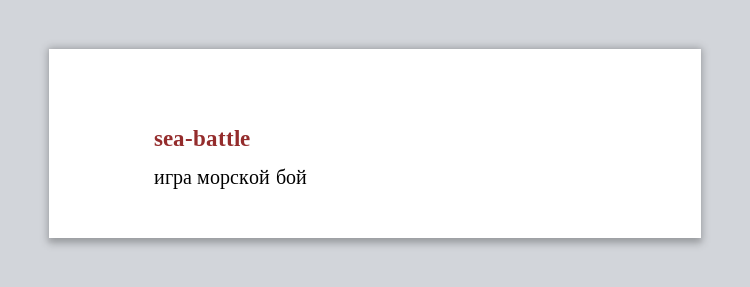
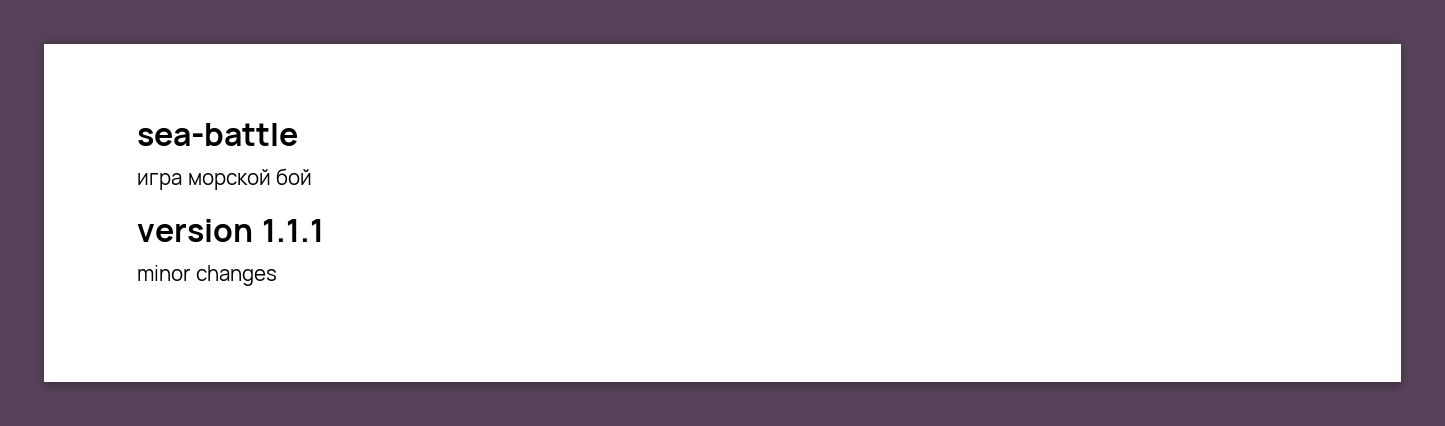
(307, 176) none -> [137,219,324,242] [137,265,277,286] // version 1.1.1 // minor changes

